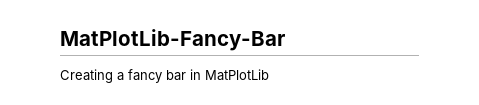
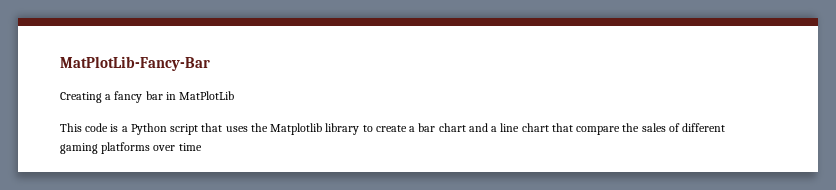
(269, 75) none -> [60,123,726,135] [60,142,202,154] // This code is a Python script that uses the Matplotlib library to create a bar chart and a line chart that compare the sales of different gaming platforms over time

